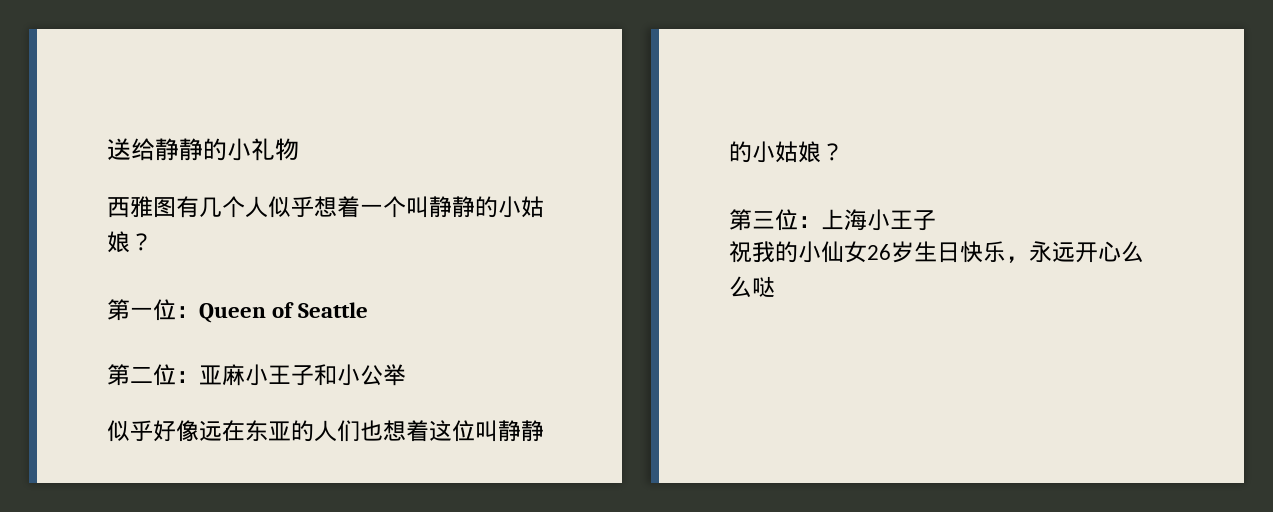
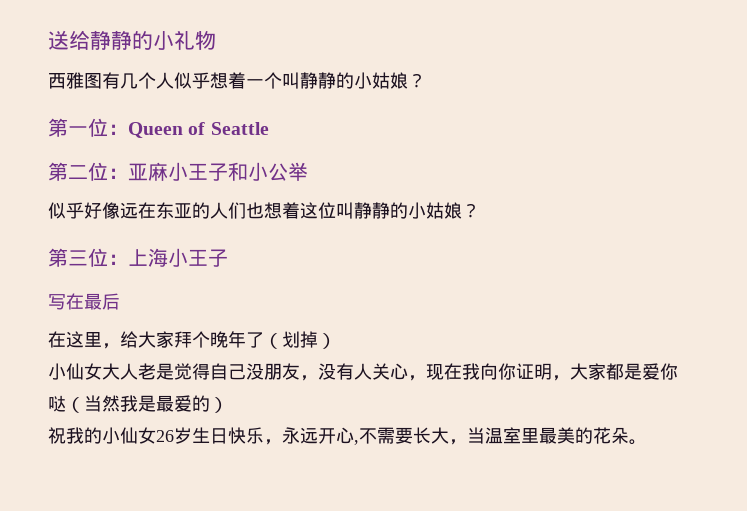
(936, 220) none -> [48,293,120,310] [48,331,336,349] [48,363,678,381] [48,395,228,413] // 写在最后 // 在这里，给大家拜个晚年了（划掉） // 小仙女大人老是觉得自己没朋友，没有人关心，现在我向你证明，大家都是爱你哒（当然我是最爱的）
[1121,241,1144,262] [729,276,775,297] 么么哒 -> [354,427,647,445] ,不需要长大，当温室里最美的花朵。

